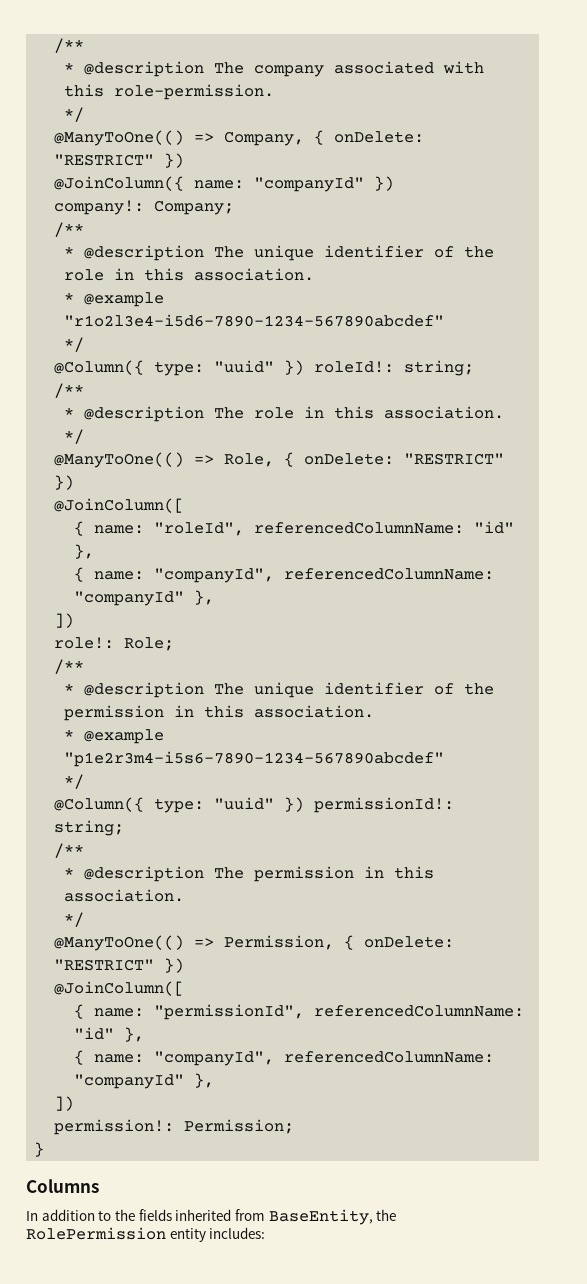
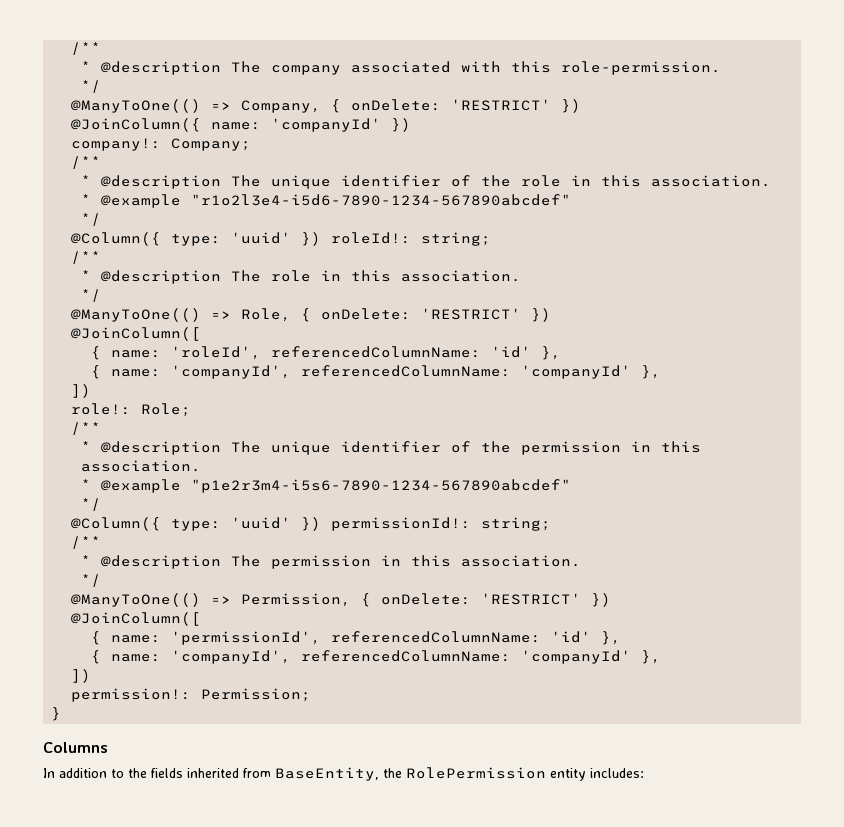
[54,154,155,166] "RESTRICT" -> [451,99,552,111] 'RESTRICT'
[254,177,365,192] "companyId" -> [271,118,382,132] 'companyId'
[214,360,275,373] "uuid" -> [231,232,292,244] 'uuid'
[404,453,505,465] [54,475,75,490] [54,498,185,513] [74,521,515,536] [74,544,95,559] [74,567,495,583] [74,591,185,606] "RESTRICT" }) // @JoinColumn([ // { name: "roleId", referencedColumnName: "id" }, // { name: "companyId", referencedColumnName: "companyId" -> [421,308,552,322] [71,327,202,341] [91,346,562,360] [91,365,632,379] 'RESTRICT' }) // @JoinColumn([ // { name: 'roleId', referencedColumnName: 'id' }, // { name: 'companyId', referencedColumnName: 'companyId'
[214,797,275,810] "uuid" -> [231,517,292,529] 'uuid'
[54,958,185,973] [54,981,185,996] [74,1004,525,1020] [74,1027,145,1042] [74,1050,495,1066] [74,1074,185,1089] "RESTRICT" }) // @JoinColumn([ // { name: "permissionId", referencedColumnName: "id" }, // { name: "companyId", referencedColumnName: "companyId" -> [481,593,612,607] [71,612,202,626] [91,631,622,645] [91,650,632,664] 'RESTRICT' }) // @JoinColumn([ // { name: 'permissionId', referencedColumnName: 'id' }, // { name: 'companyId', referencedColumnName: 'companyId'

